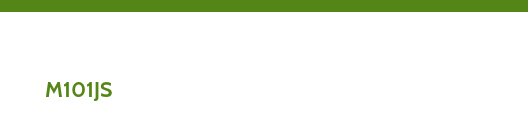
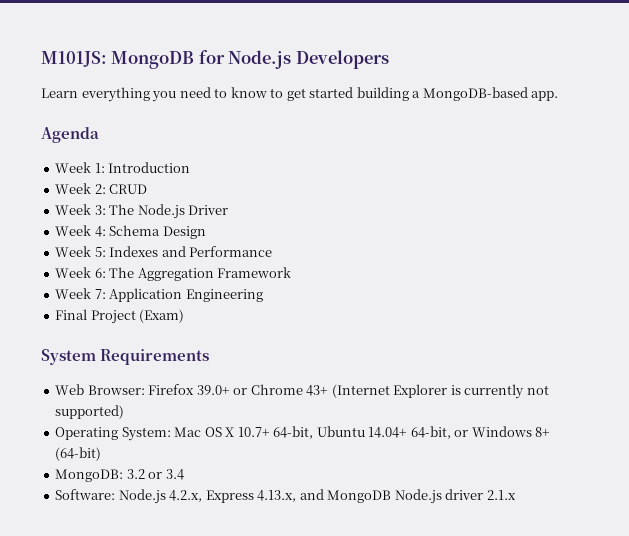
[45,82,112,101] M101JS -> [41,50,389,69] [41,87,559,102] [41,127,99,143] [55,162,191,173] [55,183,148,194] [55,204,229,219] [55,225,206,239] [55,246,273,257] [55,267,292,281] [55,288,263,302] [55,309,185,324] [41,349,210,365] [55,384,549,399] [55,405,125,419] [55,426,551,441] [55,447,102,461] [55,469,184,482] [55,489,516,504] M101JS: MongoDB for Node.js Developers // Learn everything you need to know to get started building a MongoDB-based app. // Agenda // Week 1: Introduction // Week 2: CRUD // Week 3: The Node.js Driver // Week 4: Schema Design // Week 5: Indexes and Performance // Week 6: The Aggregation Framework // Week 7: Application Engineering // Final Project (Exam) // System Requirements // Web Browser: Firefox 39.0+ or Chrome 43+ (Internet Explorer is currently not supported) // Operating System: Mac OS X 10.7+ 64-bit, Ubuntu 14.04+ 64-bit, or Windows 8+ (64-bit) // MongoDB: 3.2 or 3.4 // Software: Node.js 4.2.x, Express 4.13.x, and MongoDB Node.js driver 2.1.x

